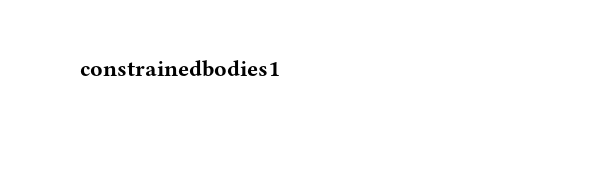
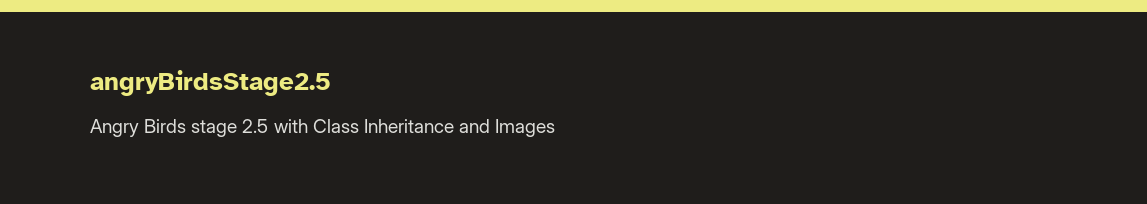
[80,60,280,77] constrainedbodies1 -> [90,70,331,96] [90,119,556,137] angryBirdsStage2.5 // Angry Birds stage 2.5 with Class Inheritance and Images

